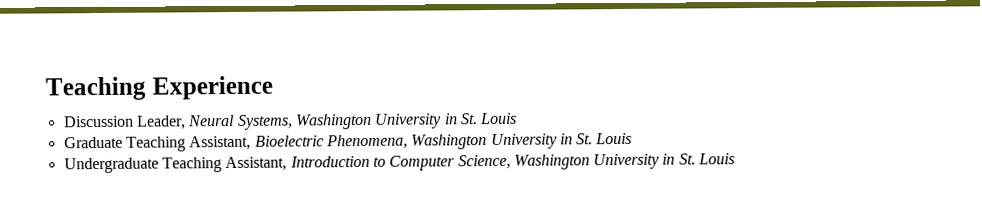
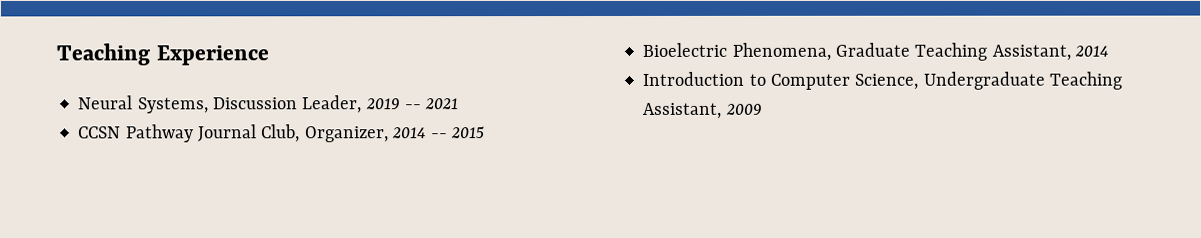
[63,112,518,130] [63,132,633,152] [63,153,736,174] Discussion Leader, Neural Systems, Washington University in St. Louis // Graduate Teaching Assistant, Bioelectric Phenomena, Washington University in St. Louis // Undergraduate Teaching Assistant, Introduction to Computer Science, Washington University in St. Louis -> [77,95,459,114] [78,124,486,143] [642,42,1109,61] [642,71,1122,90] [642,102,762,119] Neural Systems, Discussion Leader, 2019 -- 2021 // CCSN Pathway Journal Club, Organizer, 2014 -- 2015 // Bioelectric Phenomena, Graduate Teaching Assistant, 2014 // Introduction to Computer Science, Undergraduate Teaching Assistant, 2009

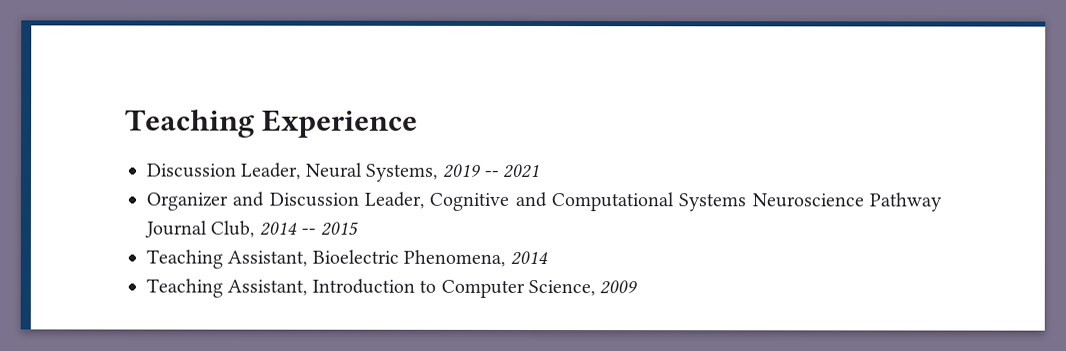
[77,95,362,114] Neural Systems, Discussion Leader, -> [146,162,439,182] Discussion Leader, Neural Systems,
[78,126,122,139] CCSN -> [146,191,864,212] Organizer and Discussion Leader, Cognitive and Computational Systems Neuroscience
[304,126,389,143] Organizer, -> (255, 229) none
(486, 132) none -> [146,249,308,269] Teaching Assistant,
[834,42,1109,61] Graduate Teaching Assistant, 2014 // -> [509,250,548,266] [146,278,308,298] 2014 // Teaching Assistant,
[922,71,1122,90] [642,102,722,119] Undergraduate Teaching Assistant, -> (595, 288) none

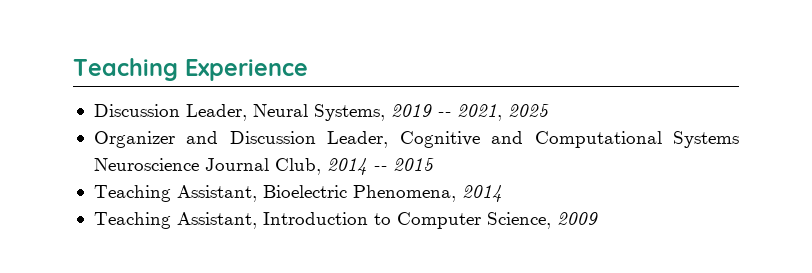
[502,163,541,179] 2021 -> [456,104,549,121] 2021, 2025
[869,192,943,212] Pathway -> (199, 164) none

